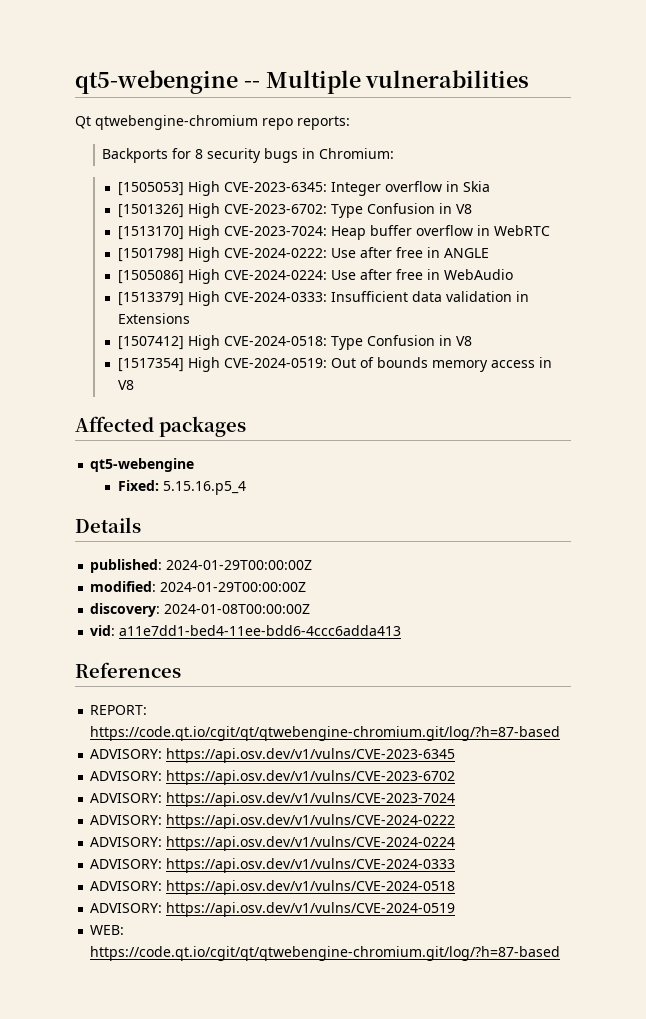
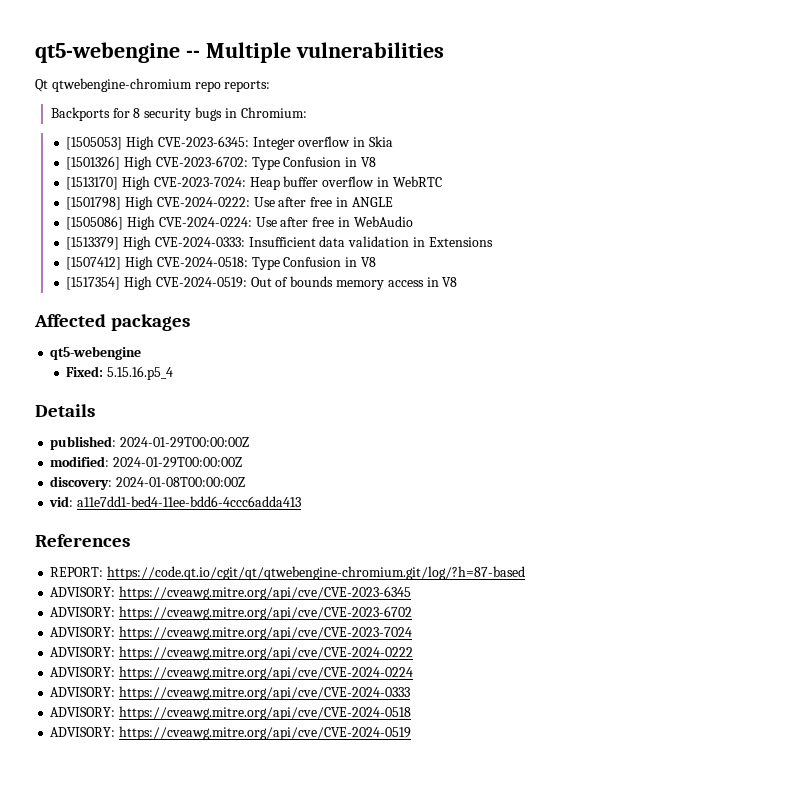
[166,748,456,763] [90,770,456,785] [90,792,456,807] [90,814,456,829] [90,836,456,851] [90,858,456,873] [90,880,456,895] [90,902,456,917] [90,925,125,935] [90,946,561,961] https://api.osv.dev/v1/vulns/CVE-2023-6345 // ADVISORY: https://api.osv.dev/v1/vulns/CVE-2023-6702 // ADVISORY: https://api.osv.dev/v1/vulns/CVE-2023-7024 // ADVISORY: https://api.osv.dev/v1/vulns/CVE-2024-0222 // ADVISORY: https://api.osv.dev/v1/vulns/CVE-2024-0224 // ADVISORY: https://api.osv.dev/v1/vulns/CVE-2024-0333 // ADVISORY: https://api.osv.dev/v1/vulns/CVE-2024-0518 // ADVISORY: https://api.osv.dev/v1/vulns/CVE-2024-0519 // WEB: https://code.qt.io/cgit/qt/qtwebengine-chromium.git/log/?h=87-based -> [119,586,412,600] [50,606,413,620] [50,626,413,640] [50,646,414,660] [50,666,414,680] [50,686,411,700] [50,706,412,720] [50,726,412,740] https://cveawg.mitre.org/api/cve/CVE-2023-6345 // ADVISORY: https://cveawg.mitre.org/api/cve/CVE-2023-6702 // ADVISORY: https://cveawg.mitre.org/api/cve/CVE-2023-7024 // ADVISORY: https://cveawg.mitre.org/api/cve/CVE-2024-0222 // ADVISORY: https://cveawg.mitre.org/api/cve/CVE-2024-0224 // ADVISORY: https://cveawg.mitre.org/api/cve/CVE-2024-0333 // ADVISORY: https://cveawg.mitre.org/api/cve/CVE-2024-0518 // ADVISORY: https://cveawg.mitre.org/api/cve/CVE-2024-0519

